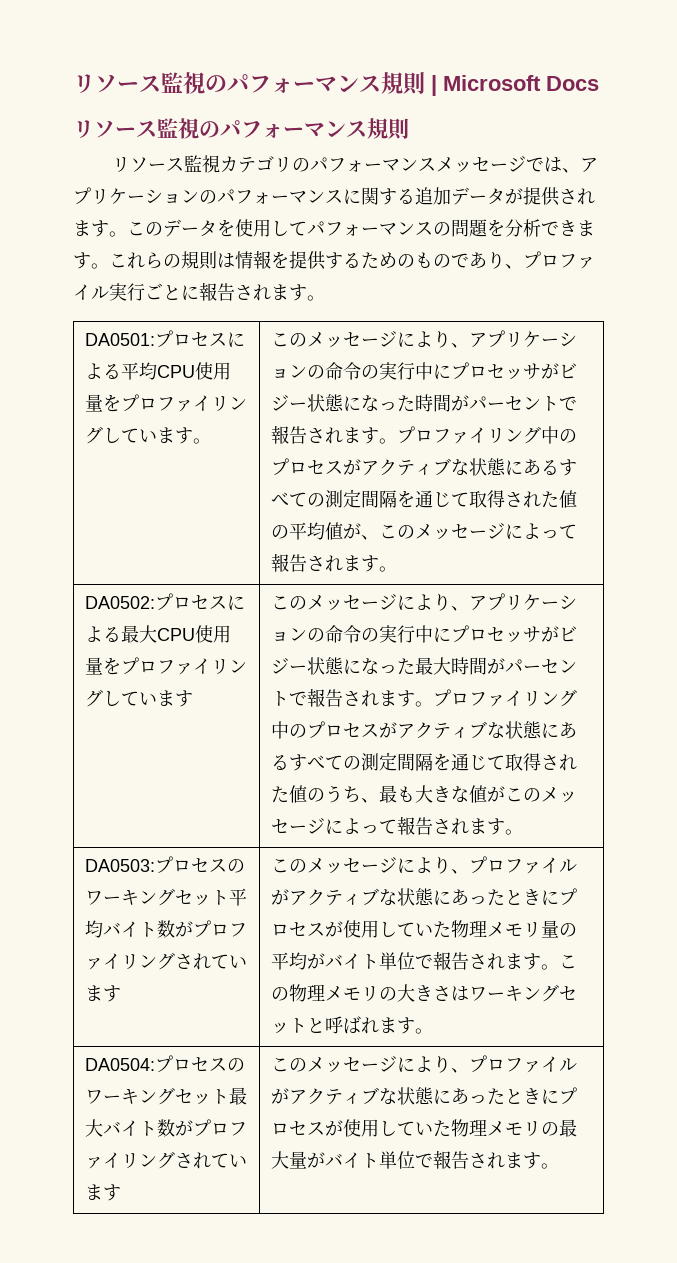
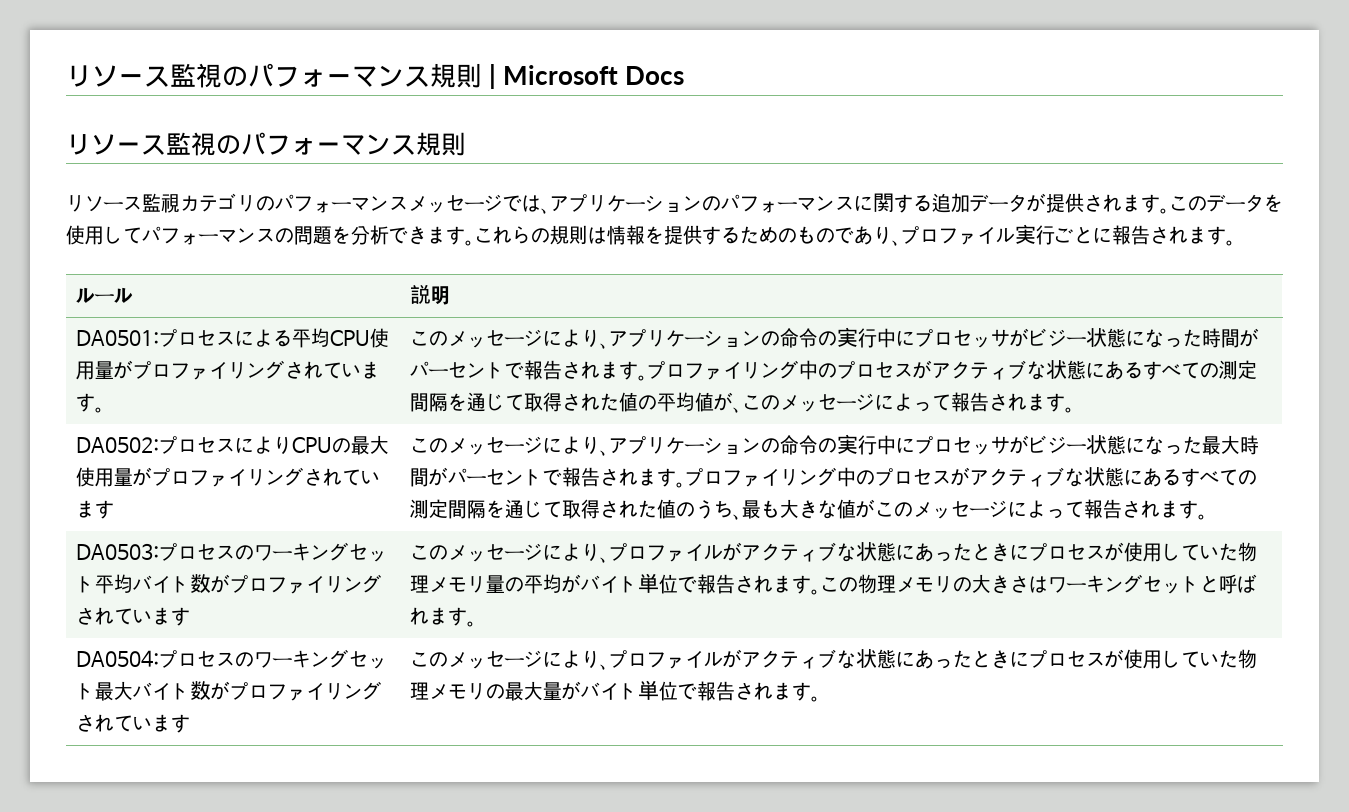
(325, 298) none -> [75,287,133,303] [409,284,450,305] // ルール | 説明
[102,394,247,412] [84,426,121,444] をプロファイリングし -> [113,360,323,380] がプロファイリングされ
[102,625,231,643] [84,657,247,675] [84,689,121,707] る最大CPU使用量をプロファイリングし -> [272,435,389,455] [75,467,342,487] りCPUの最大使用量がプロファイリングされ

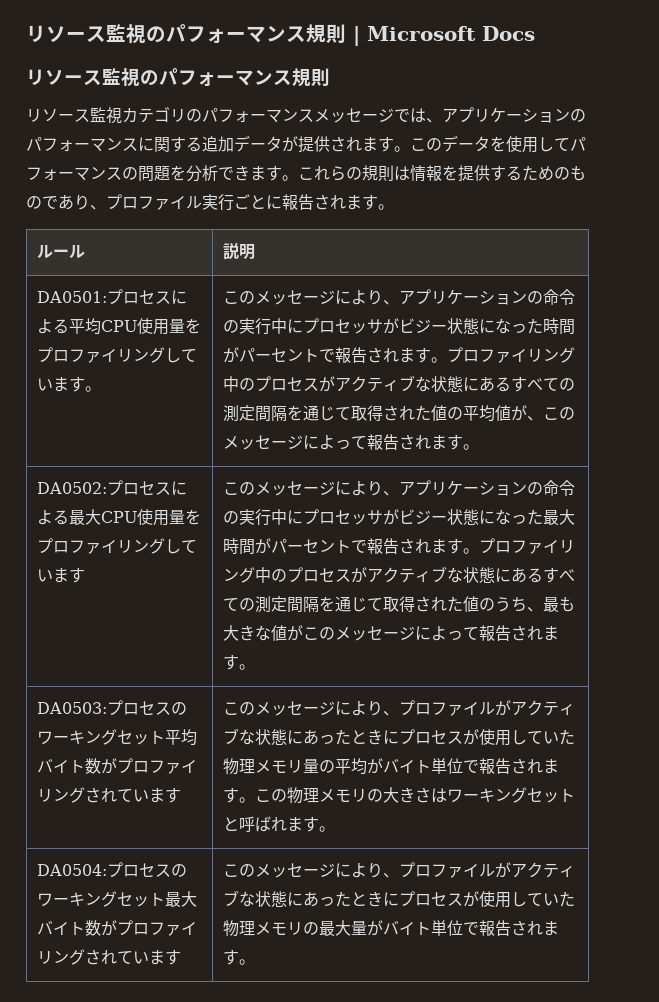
[113,360,323,380] がプロファイリングされ -> [185,318,202,334] [37,347,182,363] をプロファイリングし
[272,435,389,455] [75,467,342,487] りCPUの最大使用量がプロファイリングされ -> [53,509,202,526] [37,538,182,554] る最大CPU使用量をプロファイリングし

